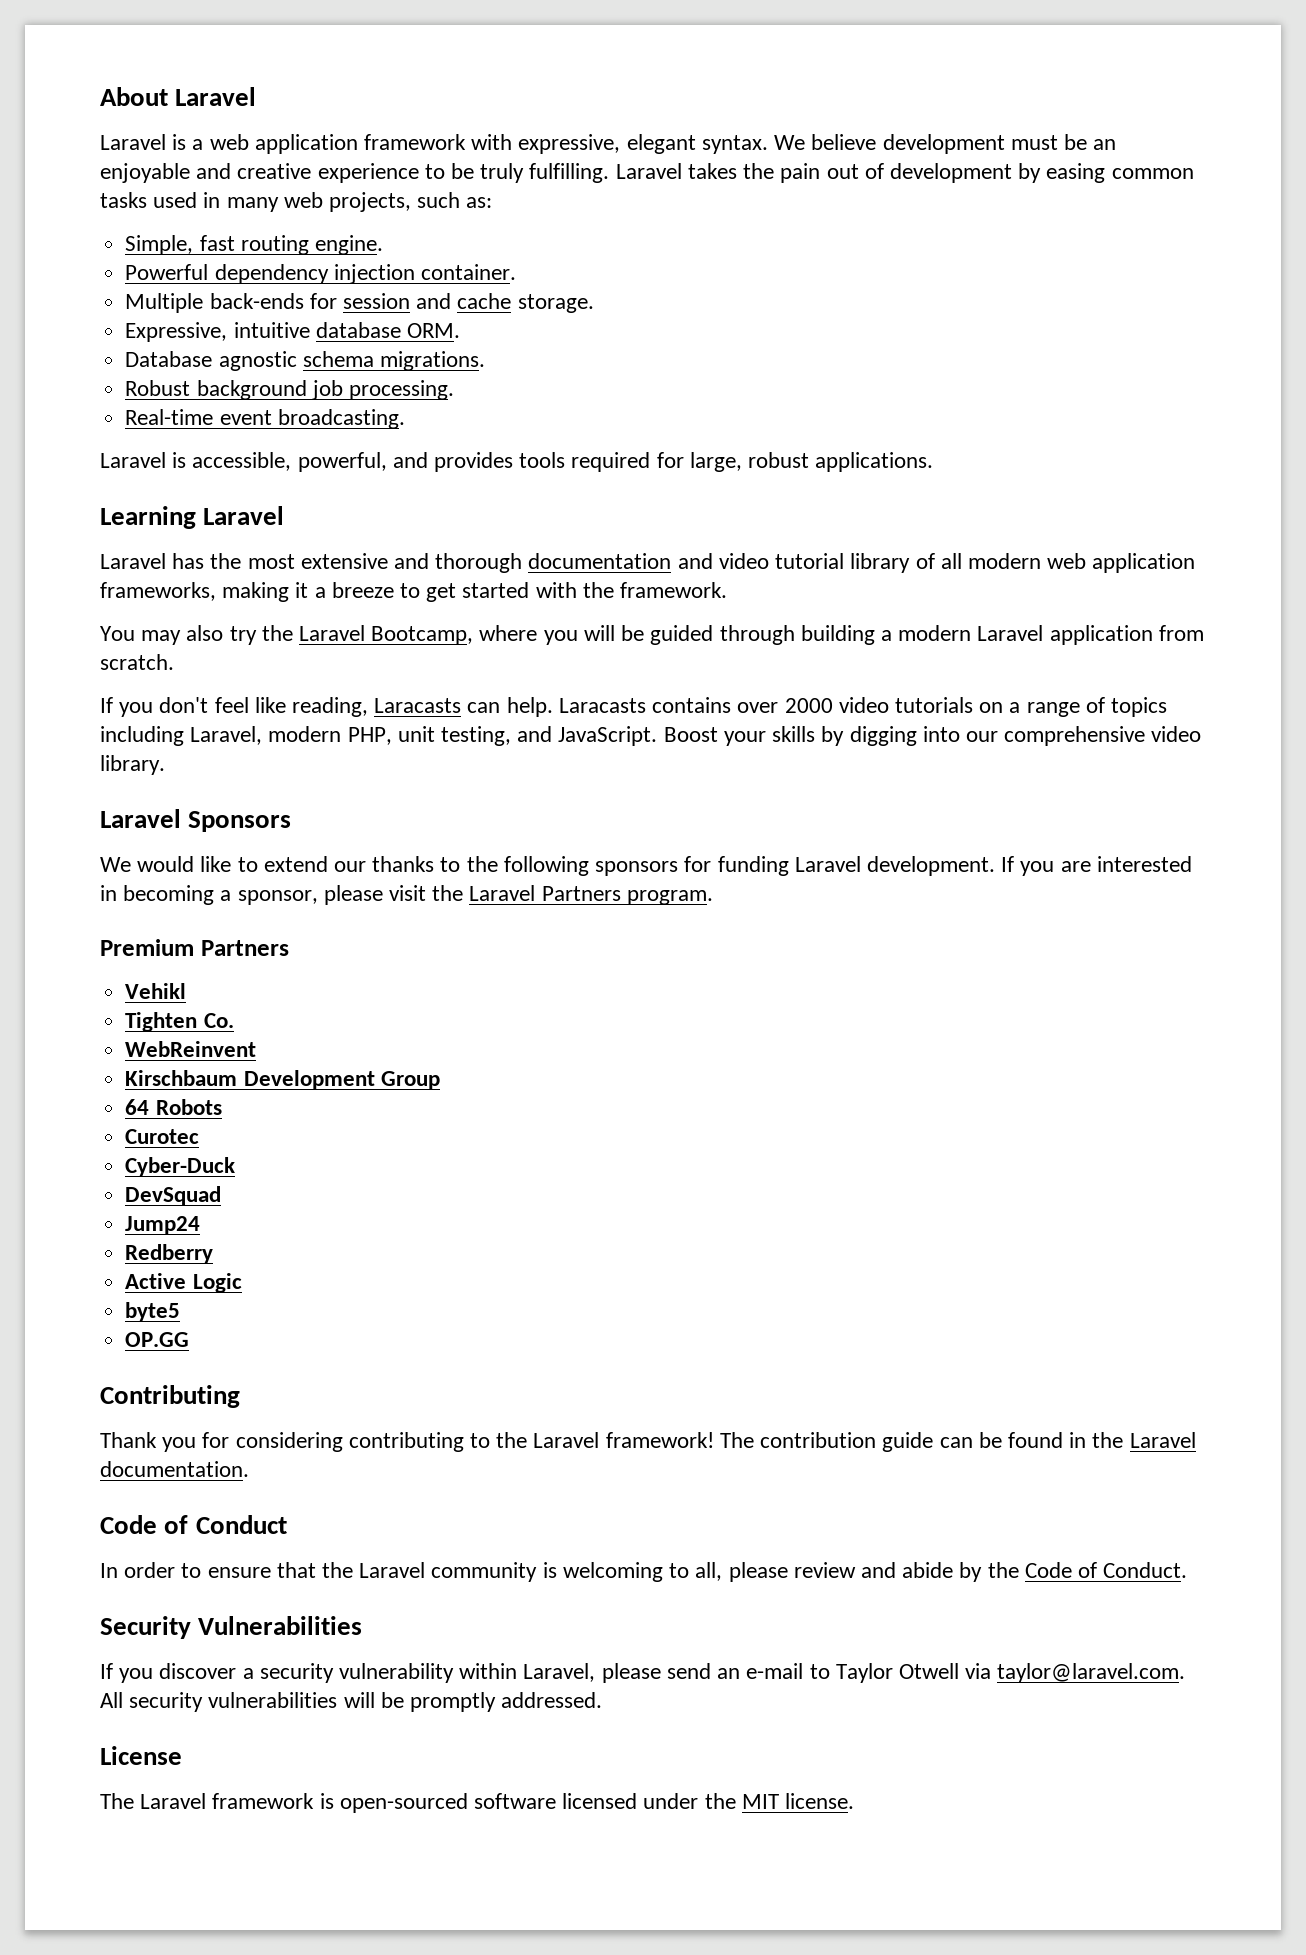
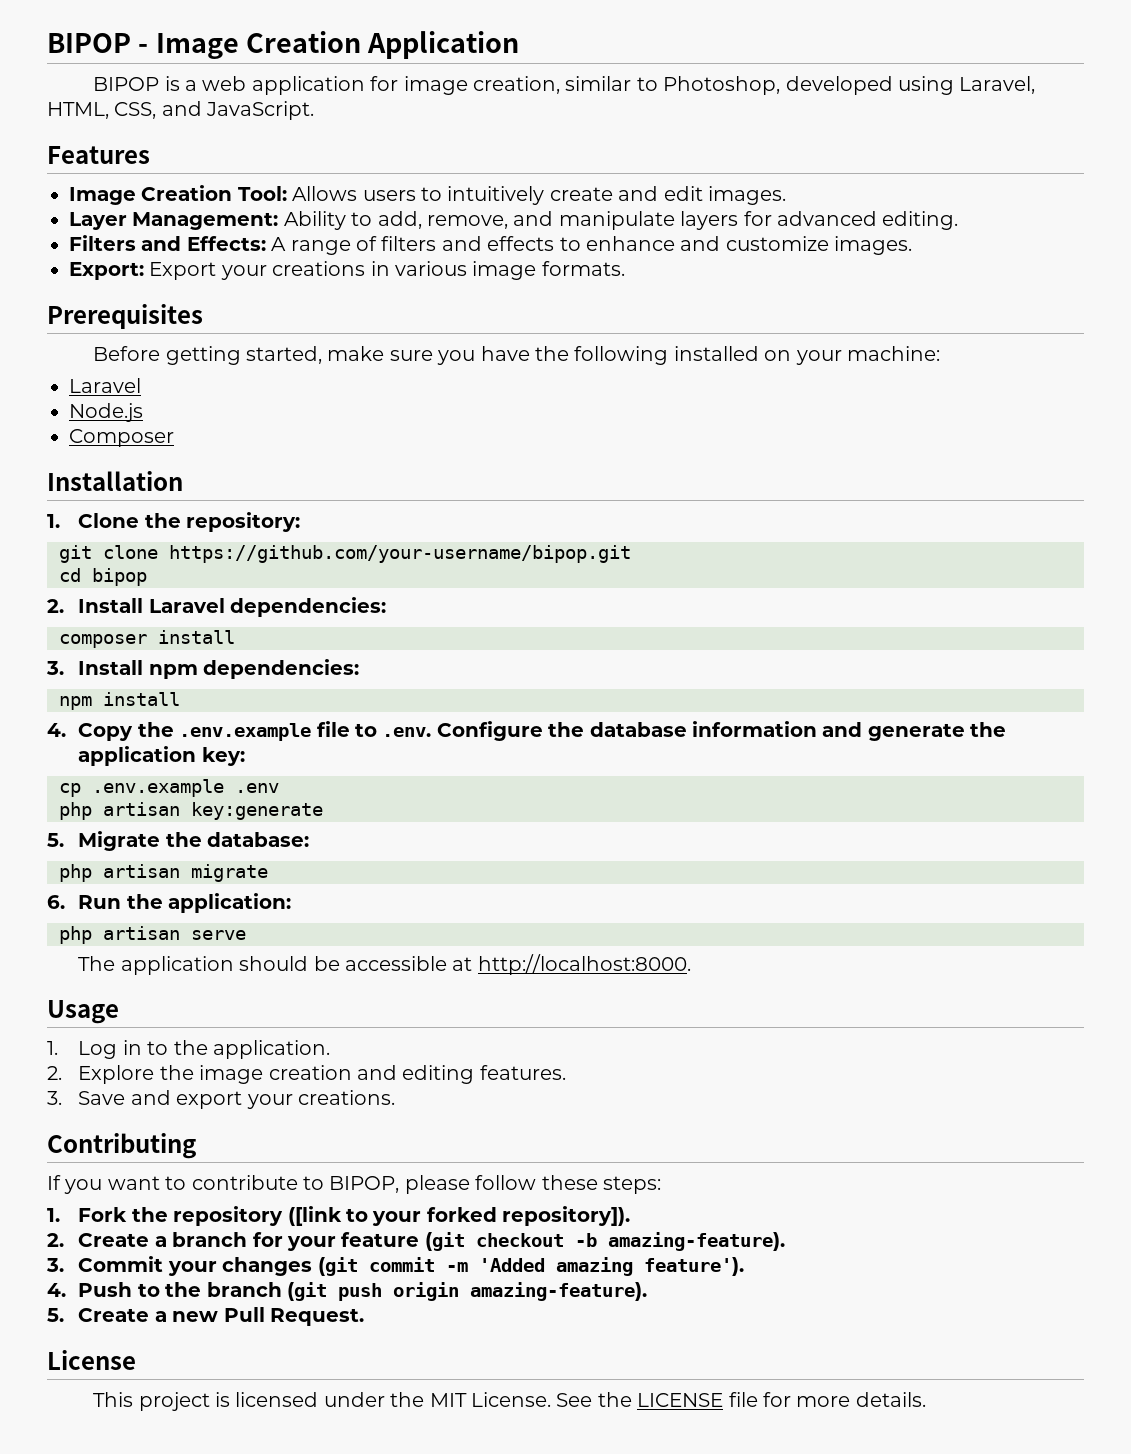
[100,87,257,106] [100,134,1117,154] [100,163,1194,183] [100,192,493,212] [125,235,383,255] [125,264,516,284] [125,293,594,313] [125,322,460,342] [125,351,485,371] [125,380,454,400] [125,409,405,429] [100,452,934,472] [100,506,285,529] [100,553,1196,573] [100,582,728,602] [100,625,1204,645] [100,654,174,670] [100,697,1167,717] [100,726,1202,746] [100,755,165,775] [100,809,292,832] [100,856,1192,876] [100,885,713,905] [100,939,289,956] [125,983,187,999] [125,1012,234,1032] [125,1041,257,1057] [125,1070,440,1090] [125,1099,222,1115] [125,1129,200,1144] [125,1157,236,1177] [125,1186,222,1206] [125,1216,201,1235] [125,1244,214,1264] [125,1273,242,1293] [125,1302,181,1322] [125,1332,190,1347] [100,1385,240,1408] [100,1432,1196,1452] [100,1461,249,1477] [100,1515,287,1534] [100,1562,1188,1582] [100,1616,363,1639] [100,1663,1186,1683] [100,1692,603,1712] [100,1746,182,1765] [100,1793,855,1813] About Laravel // Laravel is a web application framework with expressive, elegant syntax. We believe development must be an enjoyable and creative experience to be truly fulfilling. Laravel takes the pain out of development by easing common tasks used in many web projects, such as: // Simple, fast routing engine. // Powerful dependency injection container. // Multiple back-ends for session and cache storage. // Expressive, intuitive database ORM. // Database agnostic schema migrations. // Robust background job processing. // Real-time event broadcasting. // Laravel is accessible, powerful, and provides tools required for large, robust applications. // Learning Laravel // Laravel has the most extensive and thorough documentation and video tutorial library of all modern web application frameworks, making it a breeze to get started with the framework. // You may also try the Laravel Bootcamp, where you will be guided through building a modern Laravel application from scratch. // If you don't feel like reading, Laracasts can help. Laracasts contains over 2000 video tutorials on a range of topics including Laravel, modern PHP, unit testing, and JavaScript. Boost your skills by digging into our comprehensive video library. // Laravel Sponsors // We would like to extend our thanks to the following sponsors for funding Laravel development. If you are interested in becoming a sponsor, please visit the Laravel Partners program. // Premium Partners // Vehikl // Tighten Co. // WebReinvent // Kirschbaum Development Group // 64 Robots // Curotec // Cyber-Duck // DevSquad // Jump24 // Redberry // Active Logic // byte5 // OP.GG // Contributing // Thank you for considering contributing to the Laravel framework! The contribution guide can be found in the Laravel documentation. // Code of Conduct // In order to ensure that the Laravel community is welcoming to all, please review and abide by the Code of Conduct. // Security Vulnerabilities // If you discover a security vulnerability within Laravel, please send an e-mail to Taylor Otwell via taylor@laravel.com. All security vulnerabilities will be promptly addressed. // License // The Laravel framework is open-sourced software licensed under the MIT license. -> [47,31,520,59] [93,76,1036,95] [47,101,315,120] [47,146,150,164] [69,185,786,205] [69,211,959,230] [69,235,913,255] [69,261,625,280] [47,304,203,329] [93,346,941,365] [69,378,141,393] [69,403,143,422] [69,429,174,447] [47,471,183,491] [47,512,301,532] [59,545,631,563] [59,568,147,586] [47,597,387,617] [59,630,235,648] [46,659,360,679] [59,692,180,710] [47,721,1007,741] [78,746,245,766] [59,779,279,797] [59,802,323,820] [47,831,310,851] [59,864,268,882] [47,893,292,913] [59,926,246,944] [78,954,691,975] [47,1000,119,1024] [47,1040,330,1059] [47,1065,566,1084] [47,1090,395,1109] [47,1133,196,1159] [47,1175,661,1194] [47,1206,631,1226] [47,1232,785,1251] [46,1256,744,1276] [47,1282,647,1301] [47,1307,364,1326] [47,1350,136,1370] [93,1392,926,1411] BIPOP - Image Creation Application // BIPOP is a web application for image creation, similar to Photoshop, developed using Laravel, HTML, CSS, and JavaScript. // Features // Image Creation Tool: Allows users to intuitively create and edit images. // Layer Management: Ability to add, remove, and manipulate layers for advanced editing. // Filters and Effects: A range of filters and effects to enhance and customize images. // Export: Export your creations in various image formats. // Prerequisites // Before getting started, make sure you have the following installed on your machine: // Laravel // Node.js // Composer // Installation // 1. Clone the repository: // git clone https://github.com/your-username/bipop.git // cd bipop // 2. Install Laravel dependencies: // composer install // 3. Install npm dependencies: // npm install // 4. Copy the .env.example file to .env. Configure the database information and generate the application key: // cp .env.example .env // php artisan key:generate // 5. Migrate the database: // php artisan migrate // 6. Run the application: // php artisan serve // The application should be accessible at http://localhost:8000. // Usage // 1. Log in to the application. // 2. Explore the image creation and editing features. // 3. Save and export your creations. // Contributing // If you want to contribute to BIPOP, please follow these steps: // 1. Fork the repository ([link to your forked repository]). // 2. Create a branch for your feature (git checkout -b amazing-feature). // 3. Commit your changes (git commit -m 'Added amazing feature'). // 4. Push to the branch (git push origin amazing-feature). // 5. Create a new Pull Request. // License // This project is licensed under the MIT License. See the LICENSE file for more details.

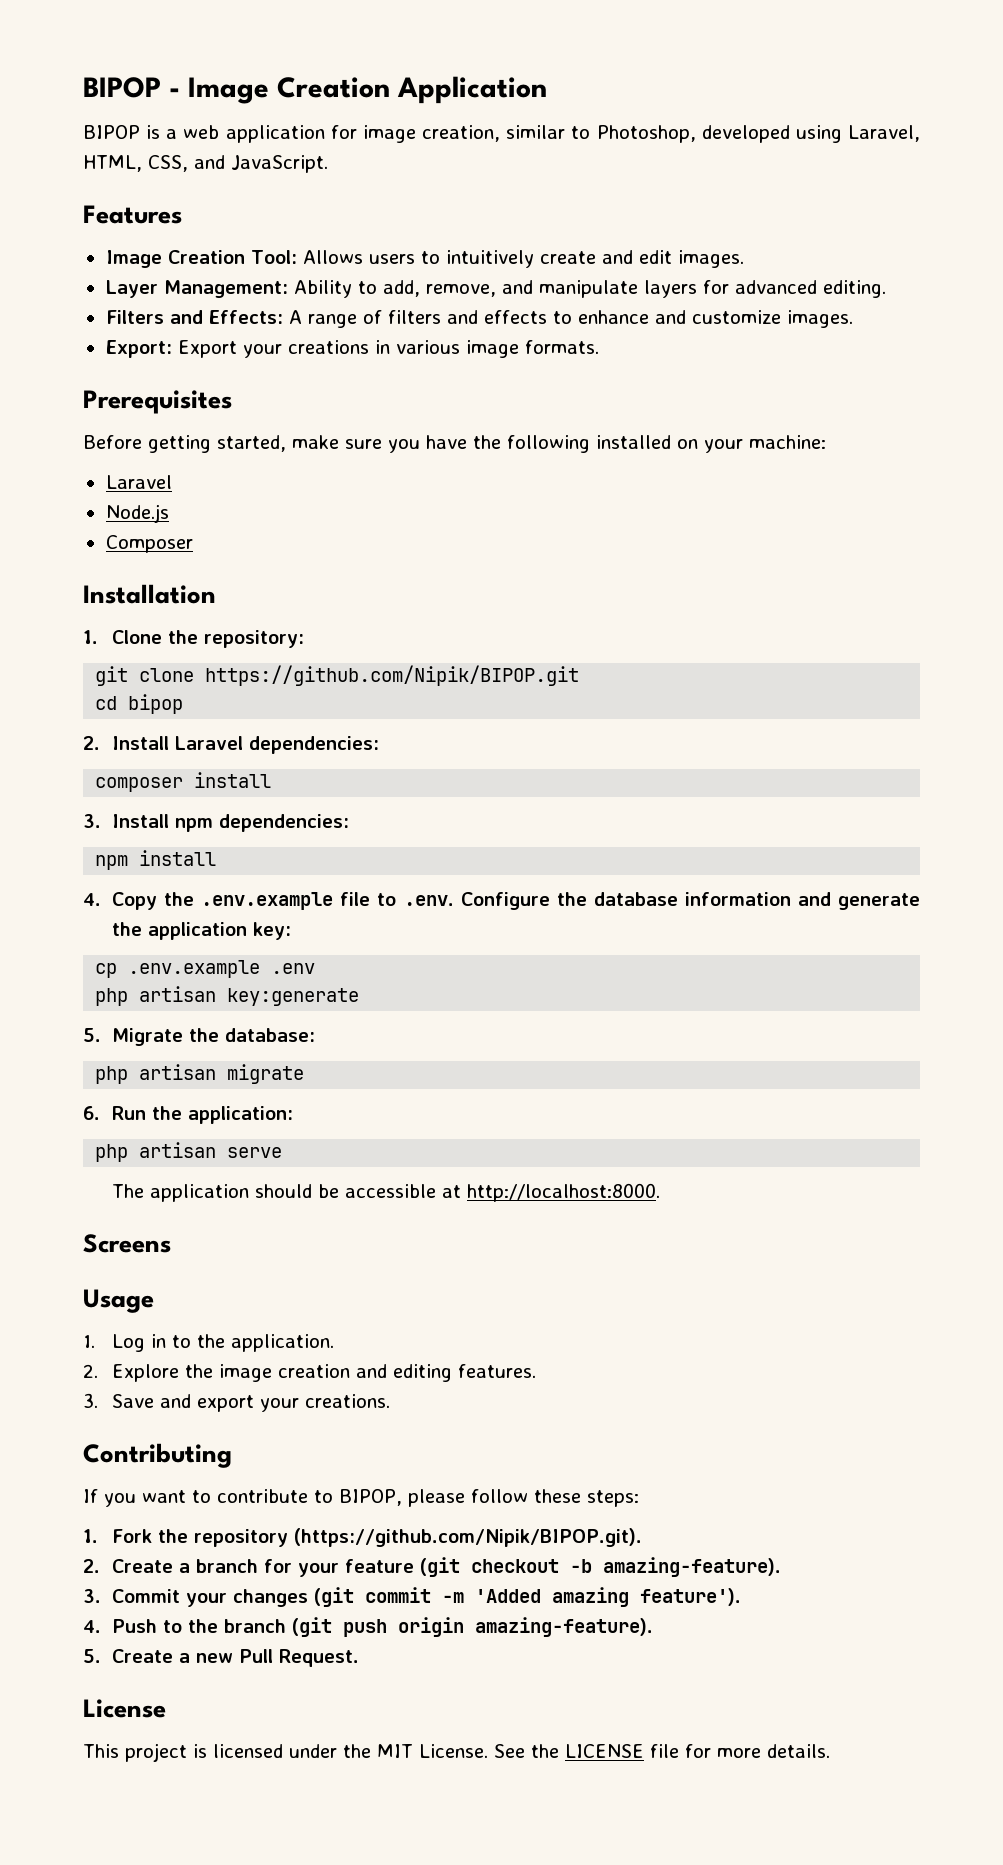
[169,545,631,563] https://github.com/your-username/bipop.git -> [205,665,580,686] https://github.com/Nipik/BIPOP.git
(691, 964) none -> [83,1234,171,1253] // Screens
[287,1206,631,1226] ([link to your forked repository]). -> [294,1528,643,1547] (https://github.com/Nipik/BIPOP.git).

